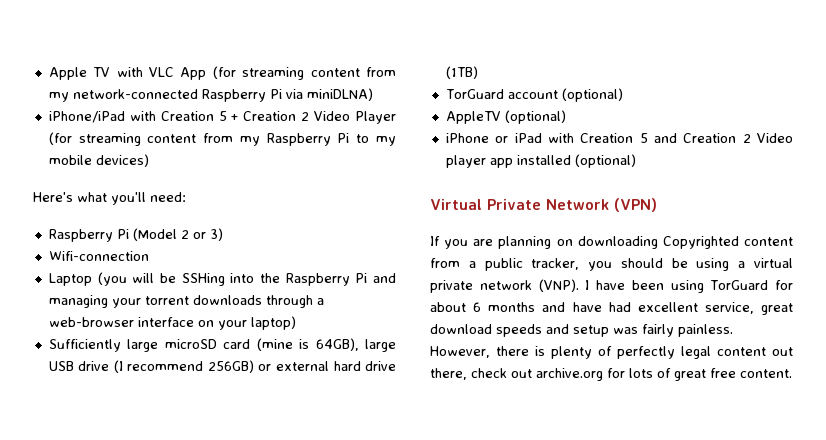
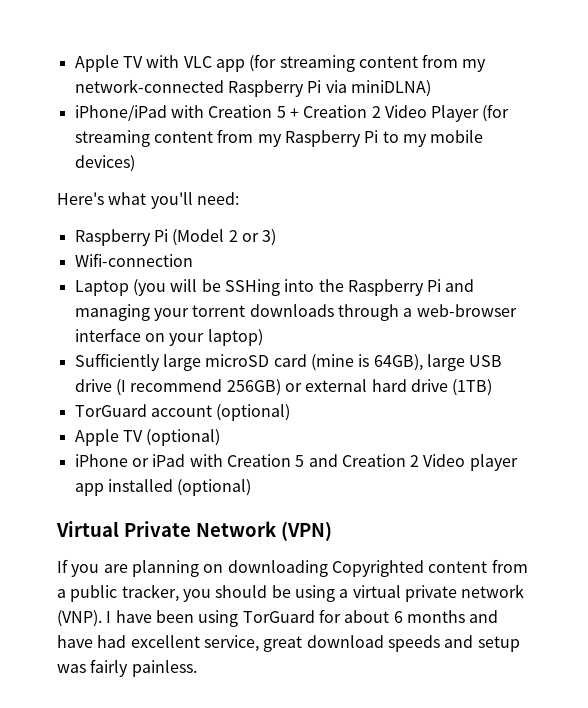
[180,67,207,80] App -> [215,59,245,72] app
[445,111,501,124] AppleTV -> [74,429,143,446] Apple TV
[430,346,793,359] [430,368,792,381] However, there is plenty of perfectly legal content out there, check out archive.org for lots of great free content. -> (197, 668) none

